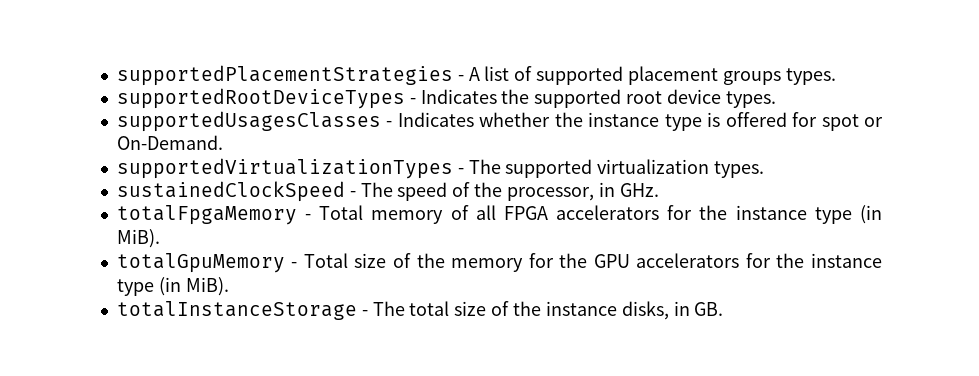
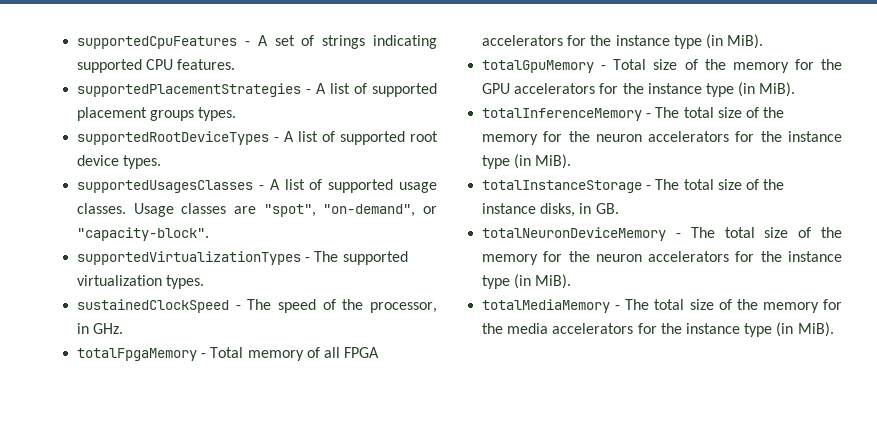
(116, 75) none -> [77,35,437,49] [77,59,236,73] supportedCpuFeatures - A set of strings indicating supported CPU features. //
[420,89,530,104] Indicates the -> [284,131,336,142] A list of
[397,112,884,131] [116,135,223,150] Indicates whether the instance type is offered for spot or On-Demand. -> [269,179,437,193] [77,203,437,217] [77,227,210,241] A list of supported usage classes. Usage classes are "spot", "on-demand", or "capacity-block".
(229, 286) none -> [482,107,785,121] [482,131,842,145] [482,154,572,169] // totalInferenceMemory - The total size of the memory for the neuron accelerators for the instance type (in MiB).
(724, 309) none -> [482,227,842,241] [482,251,842,265] [482,274,572,289] [482,299,842,313] [482,322,834,337] // totalNeuronDeviceMemory - The total size of the memory for the neuron accelerators for the instance type (in MiB). // totalMediaMemory - The total size of the memory for the media accelerators for the instance type (in MiB).

